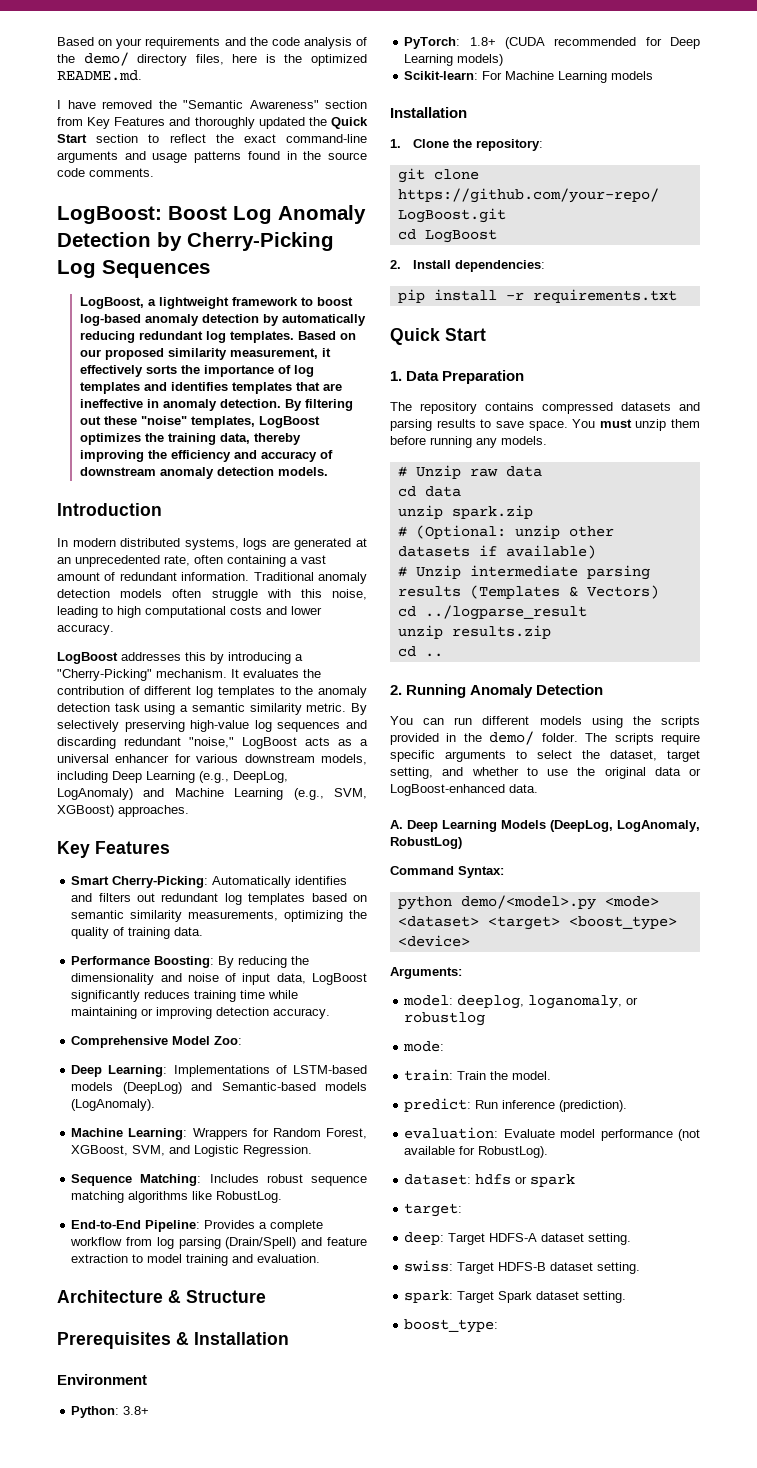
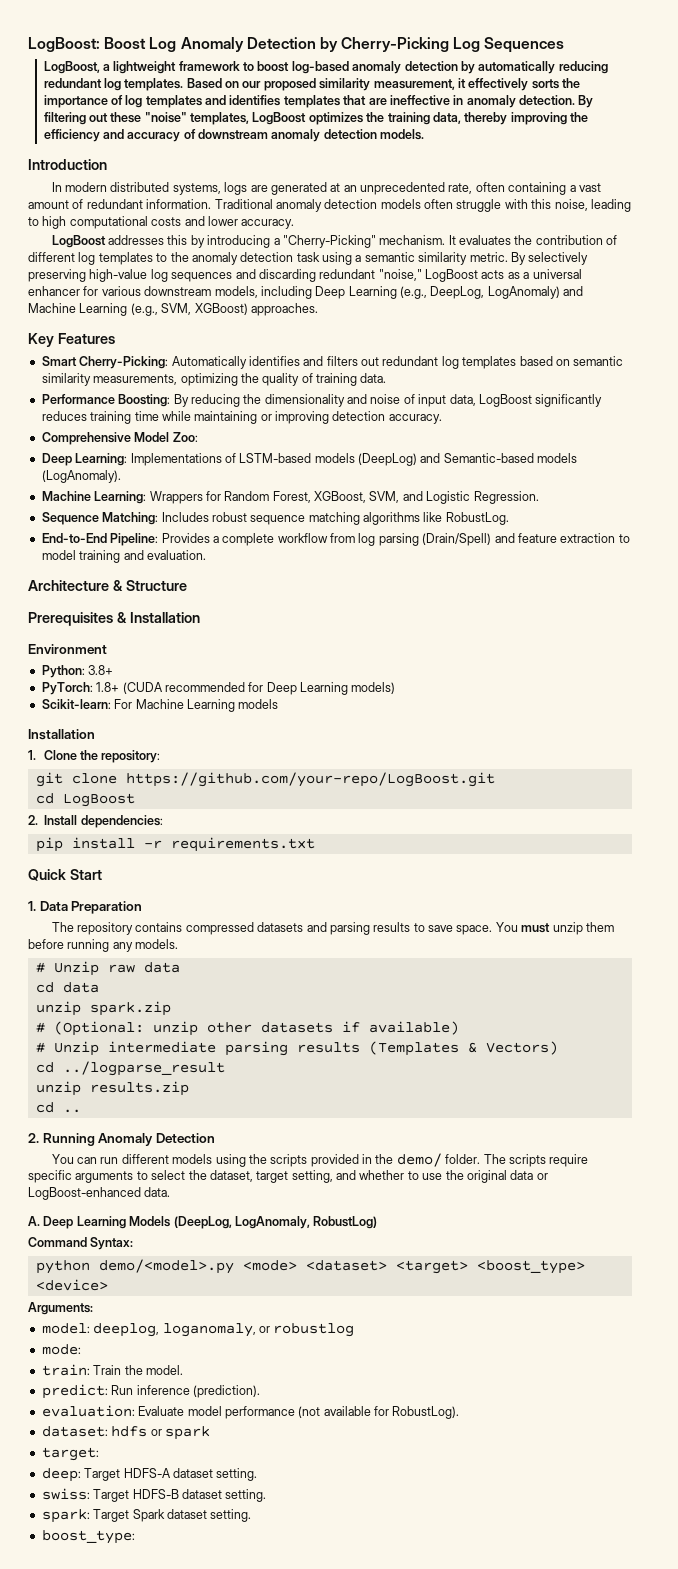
[57,37,367,49] [57,52,368,66] [57,70,142,81] [57,100,367,109] [57,117,368,129] [57,134,367,143] [57,151,368,163] [57,168,154,177] Based on your requirements and the code analysis of the demo/ directory files, here is the optimized README.md. // I have removed the "Semantic Awareness" section from Key Features and thoroughly updated the Quick Start section to reflect the exact command-line arguments and usage patterns found in the source code comments. // -> (28, 44) none

